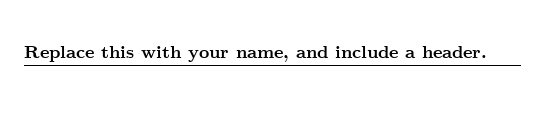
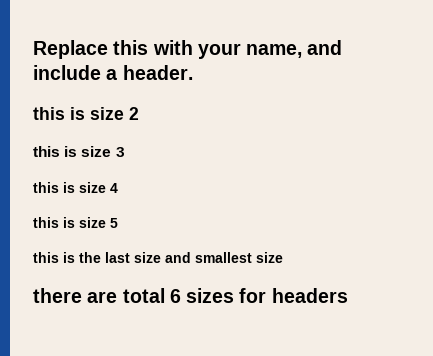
(487, 52) none -> [33,107,139,120] [33,146,125,157] [33,182,118,193] [33,217,118,228] [33,252,283,263] [33,288,348,303] // this is size 2 // this is size 3 // this is size 4 // this is size 5 // this is the last size and smallest size // there are total 6 sizes for headers

